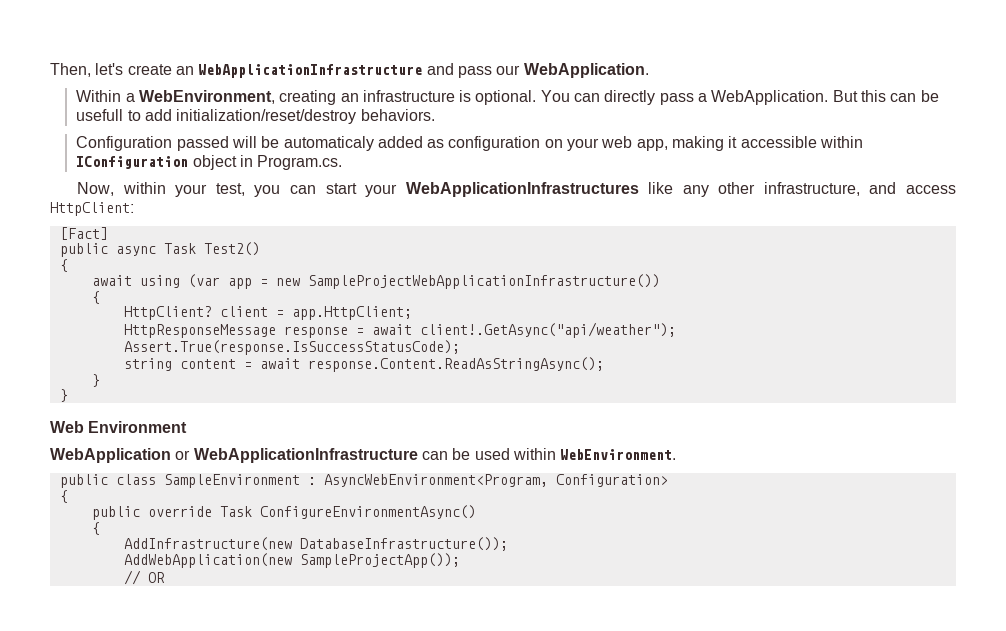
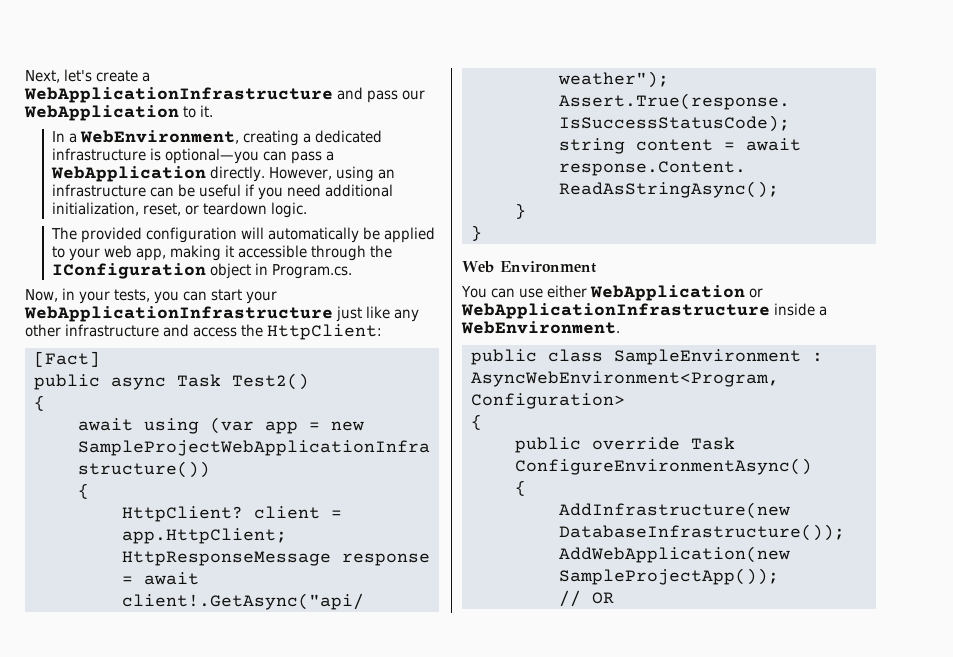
[50,63,91,77] Then, -> [25,70,60,83] Next,
[175,66,194,75] an -> [142,72,150,82] a
[523,63,649,78] [76,90,939,105] [76,109,435,124] [76,136,563,151] WebApplication. // Within a WebEnvironment, creating an infrastructure is optional. You can directly pass a WebApplication. But this can be usefull to add initialization/reset/destroy behaviors. // Configuration passed will be automaticaly added as configuration on -> [24,105,213,121] [52,130,383,146] [52,148,335,164] [51,166,396,182] [52,184,394,200] [52,202,308,218] [51,227,436,243] [52,246,66,258] WebApplication to it. // In a WebEnvironment, creating a dedicated infrastructure is optional—you can pass a WebApplication directly. However, using an infrastructure can be useful if you need additional initialization, reset, or teardown logic. // The provided configuration will automatically be applied to
[820,136,864,148] within -> [311,245,393,261] through the
[122,182,245,197] within your test, -> [62,288,150,304] in your tests,
[405,182,639,197] WebApplicationInfrastructures -> [24,306,362,322] WebApplicationInfrastructure just
[763,182,860,196] infrastructure, -> [65,324,159,337] infrastructure
(956, 189) none -> [241,324,263,337] the
[50,448,556,463] WebApplication or WebApplicationInfrastructure can be used within -> [461,285,763,301] [461,303,827,319] You can use either WebApplication or WebApplicationInfrastructure inside a

